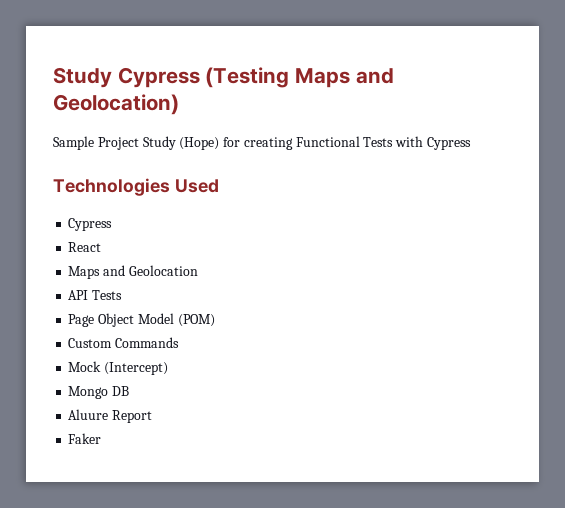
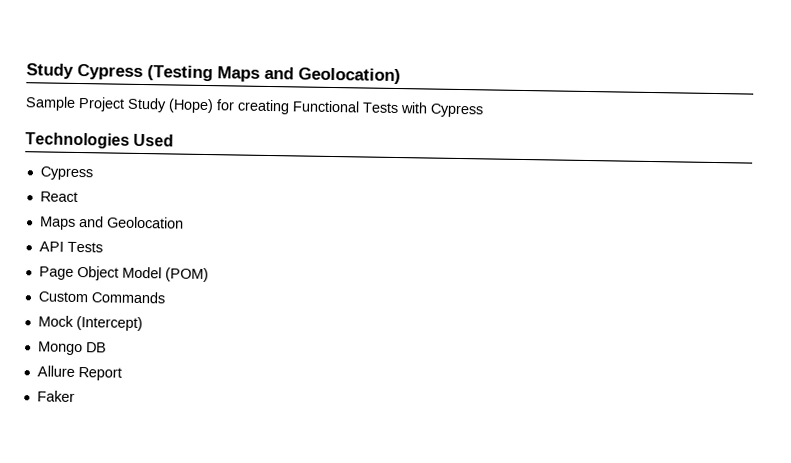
[68,409,109,420] Aluure -> [36,365,75,377] Allure

